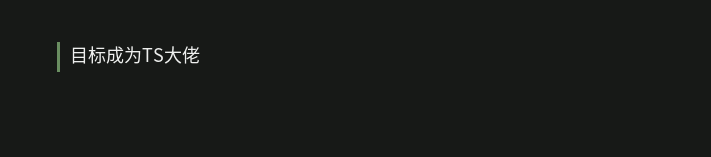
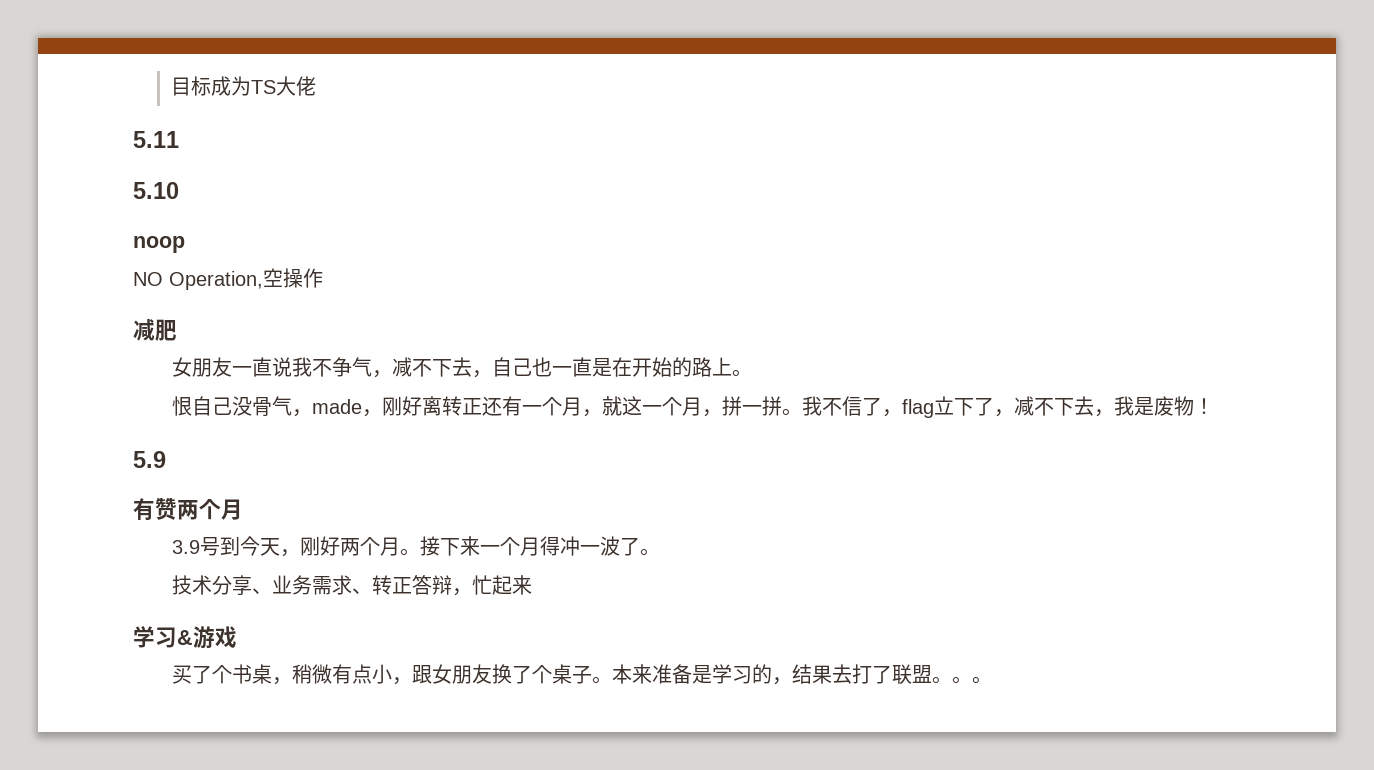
(200, 55) none -> [133,131,179,148] [133,182,179,199] [133,236,185,253] [133,268,323,290] [133,319,177,341] [172,357,753,378] [172,396,1215,418] [133,451,166,468] [133,498,243,520] [172,536,661,557] [172,575,533,596] [133,626,237,649] [172,664,993,685] // 5.11 // 5.10 // noop // NO Operation,空操作 // 减肥 // 女朋友一直说我不争气，减不下去，自己也一直是在开始的路上。 // 恨自己没骨气，made，刚好离转正还有一个月，就这一个月，拼一拼。我不信了，flag立下了，减不下去，我是废物！ // 5.9 // 有赞两个月 // 3.9号到今天，刚好两个月。接下来一个月得冲一波了。 // 技术分享、业务需求、转正答辩，忙起来 // 学习&游戏 // 买了个书桌，稍微有点小，跟女朋友换了个桌子。本来准备是学习的，结果去打了联盟。。。

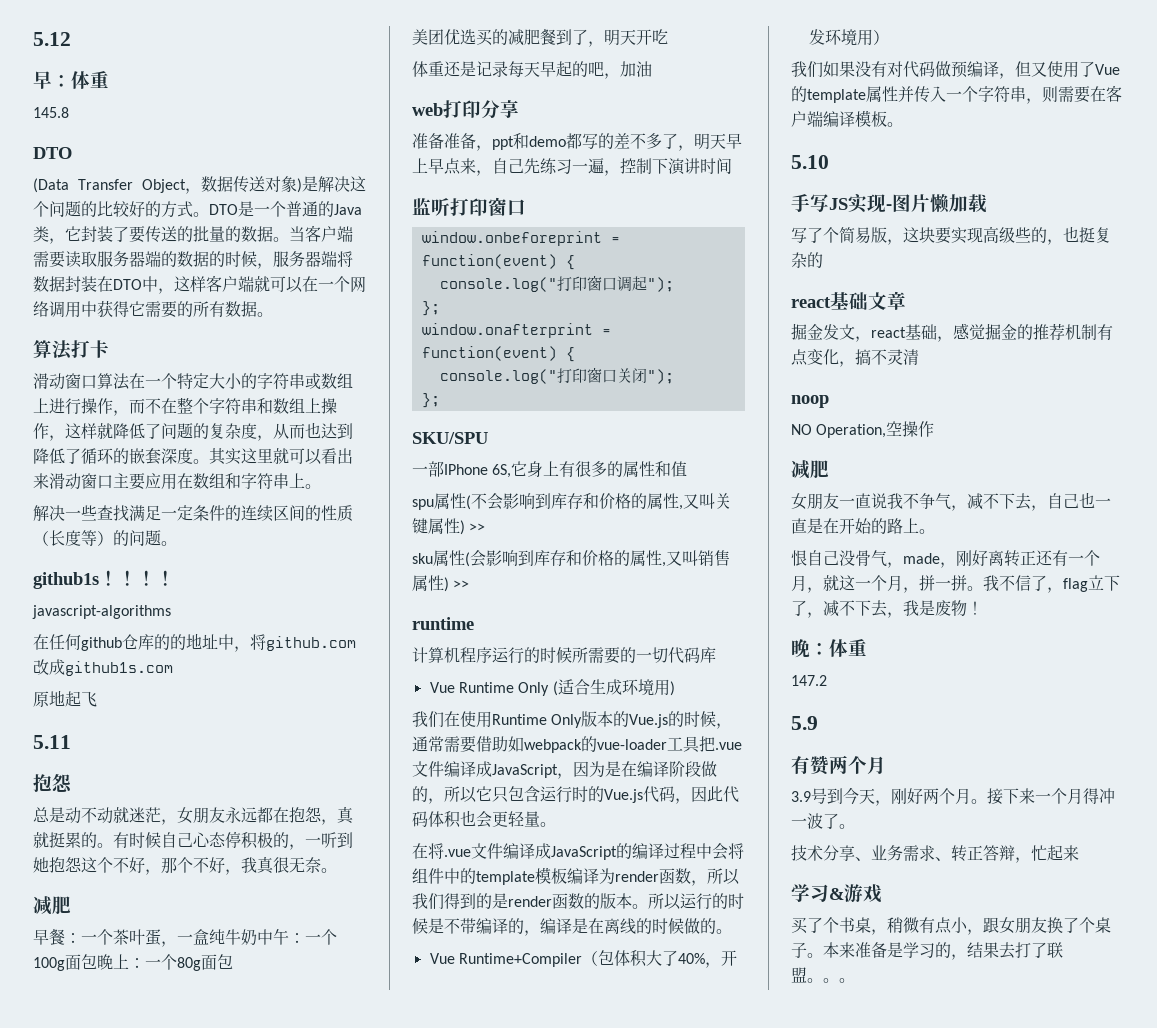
[171,76,317,96] [133,131,179,148] [133,182,179,199] 目标成为TS大佬 // 5.11 // 5.10 -> [33,32,71,46] [33,71,109,89] [33,107,69,118] [33,147,72,159] [33,176,366,194] [33,201,362,218] [33,225,353,244] [33,251,353,269] [33,275,366,294] [33,300,273,318] [33,340,109,360] [33,373,353,390] [33,397,337,416] [33,422,353,441] [33,448,353,465] [33,473,321,490] [33,505,353,522] [33,530,177,546] [33,570,175,589] [32,605,171,619] [33,633,356,652] [33,659,173,676] [33,690,97,707] [33,735,71,749] [33,774,72,793] [33,806,354,825] [33,831,353,850] [33,856,337,875] [33,896,71,915] [33,928,337,947] [33,954,233,971] [412,28,668,47] [412,61,652,79] [412,100,519,119] [412,133,742,151] [412,158,732,176] [412,197,526,216] [421,231,620,246] [421,254,575,270] [439,275,674,292] [421,301,440,316] [421,323,611,338] [421,346,575,362] [439,367,674,384] [421,393,440,408] [412,432,488,444] [412,461,688,478] [412,493,731,510] [412,518,486,535] [412,550,730,567] [412,575,470,592] [412,617,474,630] [412,647,716,664] [429,679,675,696] [412,711,733,729] [412,736,742,753] [412,761,717,779] [412,786,739,804] [412,810,556,828] [412,843,744,860] [412,867,740,886] [412,893,744,910] [412,918,732,936] [429,950,737,968] [808,29,889,46] [791,61,1120,79] [791,85,1122,104] [791,110,903,127] [791,155,829,169] [791,194,987,213] [791,226,1111,245] [791,252,823,268] [791,291,906,310] [791,323,1113,342] [791,349,919,367] 5.12 // 早：体重 // 145.8 // DTO // (Data Transfer Object，数据传送对象)是解决这个问题的比较好的方式。DTO是一个普通的Java类，它封装了要传送的批量的数据。当客户端需要读取服务器端的数据的时候，服务器端将数据封装在DTO中，这样客户端就可以在一个网络调用中获得它需要的所有数据。 // 算法打卡 // 滑动窗口算法在一个特定大小的字符串或数组上进行操作，而不在整个字符串和数组上操作，这样就降低了问题的复杂度，从而也达到降低了循环的嵌套深度。其实这里就可以看出来滑动窗口主要应用在数组和字符串上。 // 解决一些查找满足一定条件的连续区间的性质（长度等）的问题。 // github1s！！！！ // javascript-algorithms // 在任何github仓库的的地址中，将github.com改成github1s.com // 原地起飞 // 5.11 // 抱怨 // 总是动不动就迷茫，女朋友永远都在抱怨，真就挺累的。有时候自己心态停积极的，一听到她抱怨这个不好，那个不好，我真很无奈。 // 减肥 // 早餐：一个茶叶蛋，一盒纯牛奶中午：一个100g面包晚上：一个80g面包 // 美团优选买的减肥餐到了，明天开吃 // 体重还是记录每天早起的吧，加油 // web打印分享 // 准备准备，ppt和demo都写的差不多了，明天早上早点来，自己先练习一遍，控制下演讲时间 // 监听打印窗口 // window.onbeforeprint = function(event) { // console.log("打印窗口调起"); // }; // window.onafterprint = function(event) { // console.log("打印窗口关闭"); // }; // SKU/SPU // 一部IPhone 6S,它身上有很多的属性和值 // spu属性(不会影响到库存和价格的属性,又叫关键属性) >> // sku属性(会影响到库存和价格的属性,又叫销售属性) >> // runtime // 计算机程序运行的时候所需要的一切代码库 // Vue Runtime Only (适合生成环境用) // 我们在使用Runtime Only版本的Vue.js的时候，通常需要借助如webpack的vue-loader工具把.vue文件编译成JavaScript，因为是在编译阶段做的，所以它只包含运行时的Vue.js代码，因此代码体积也会更轻量。 // 在将.vue文件编译成JavaScript的编译过程中会将组件中的template模板编译为render函数，所以我们得到的是render函数的版本。所以运行的时候是不带编译的，编译是在离线的时候做的。 // Vue Runtime+Compiler（包体积大了40%，开发环境用） // 我们如果没有对代码做预编译，但又使用了Vue的template属性并传入一个字符串，则需要在客户端编译模板。 // 5.10 // 手写JS实现-图片懒加载 // 写了个简易版，这块要实现高级些的，也挺复杂的 // react基础文章 // 掘金发文，react基础，感觉掘金的推荐机制有点变化，搞不灵清
(1215, 406) none -> [791,639,867,658] [791,675,827,686] // 晚：体重 // 147.2

